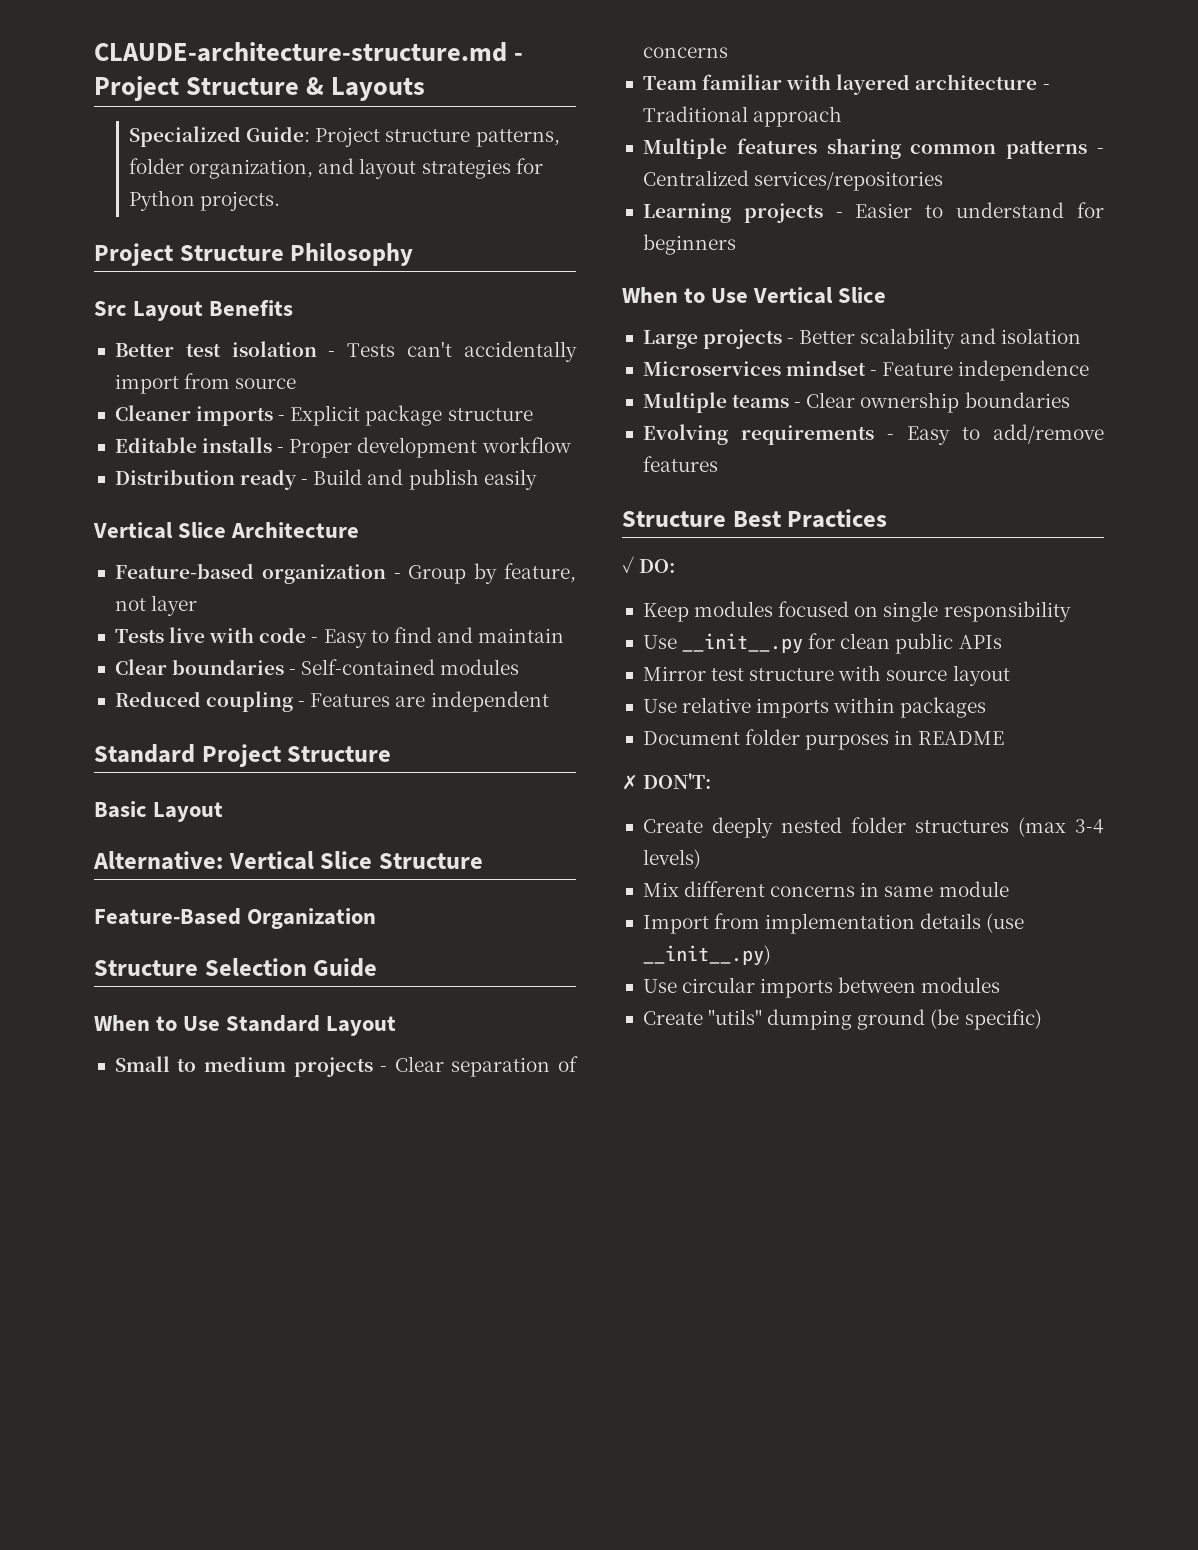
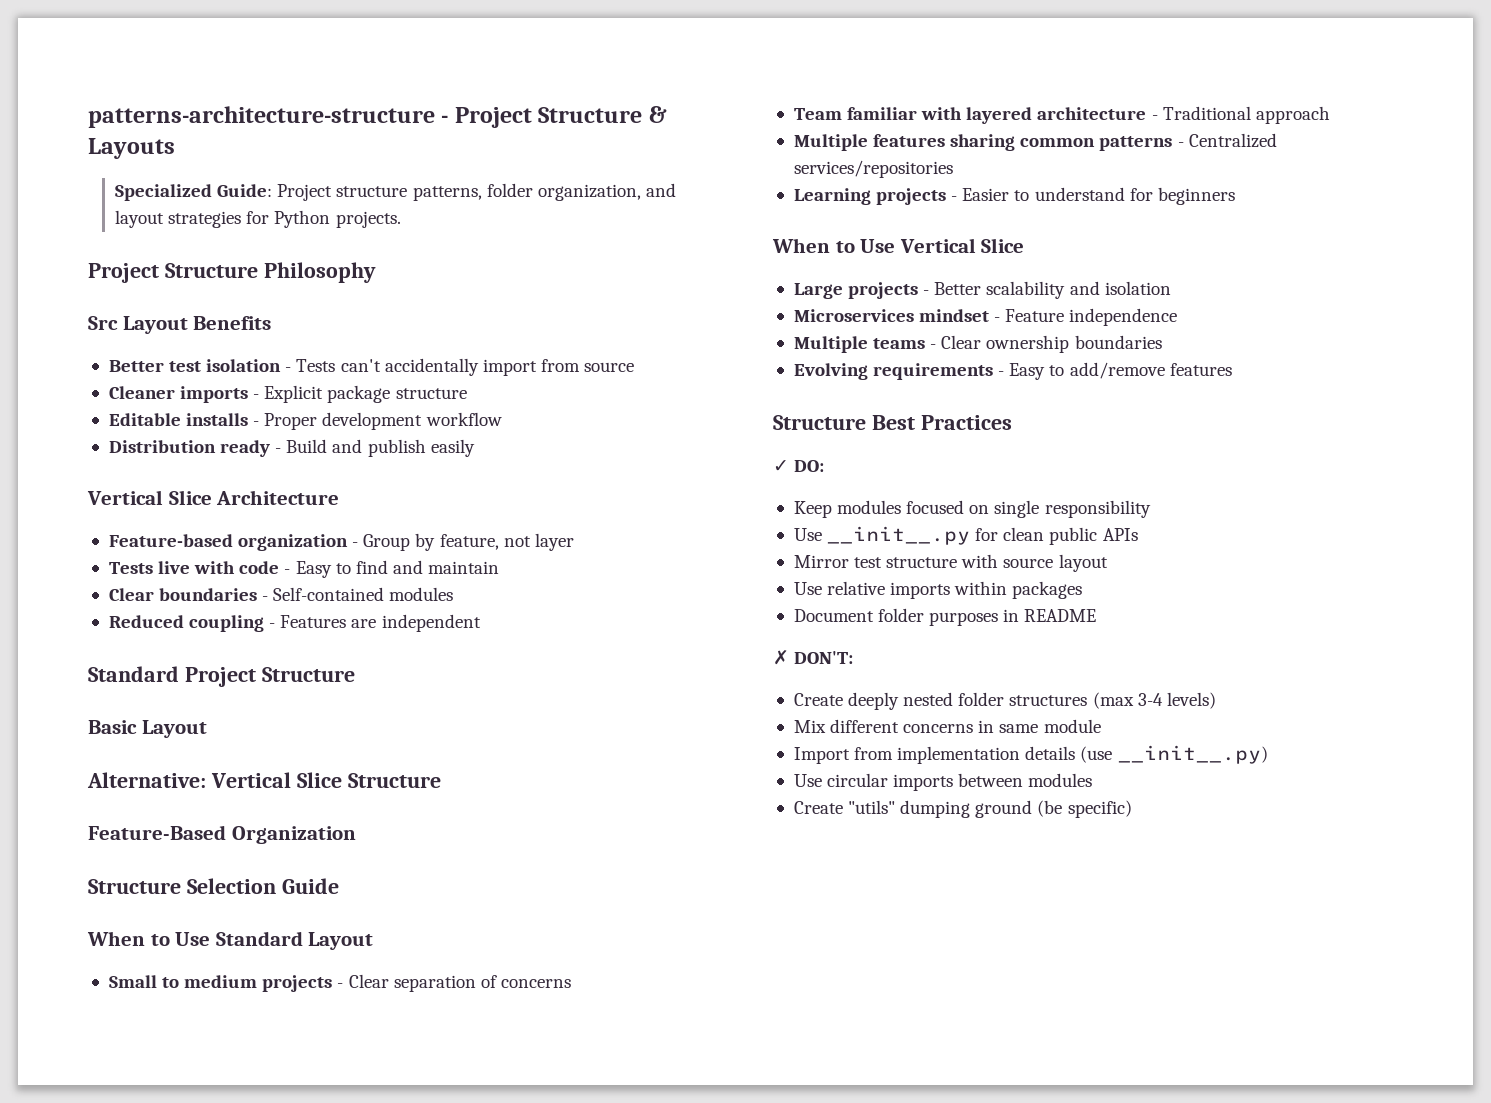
[94,42,507,62] CLAUDE-architecture-structure.md -> [88,106,435,128] patterns-architecture-structure

